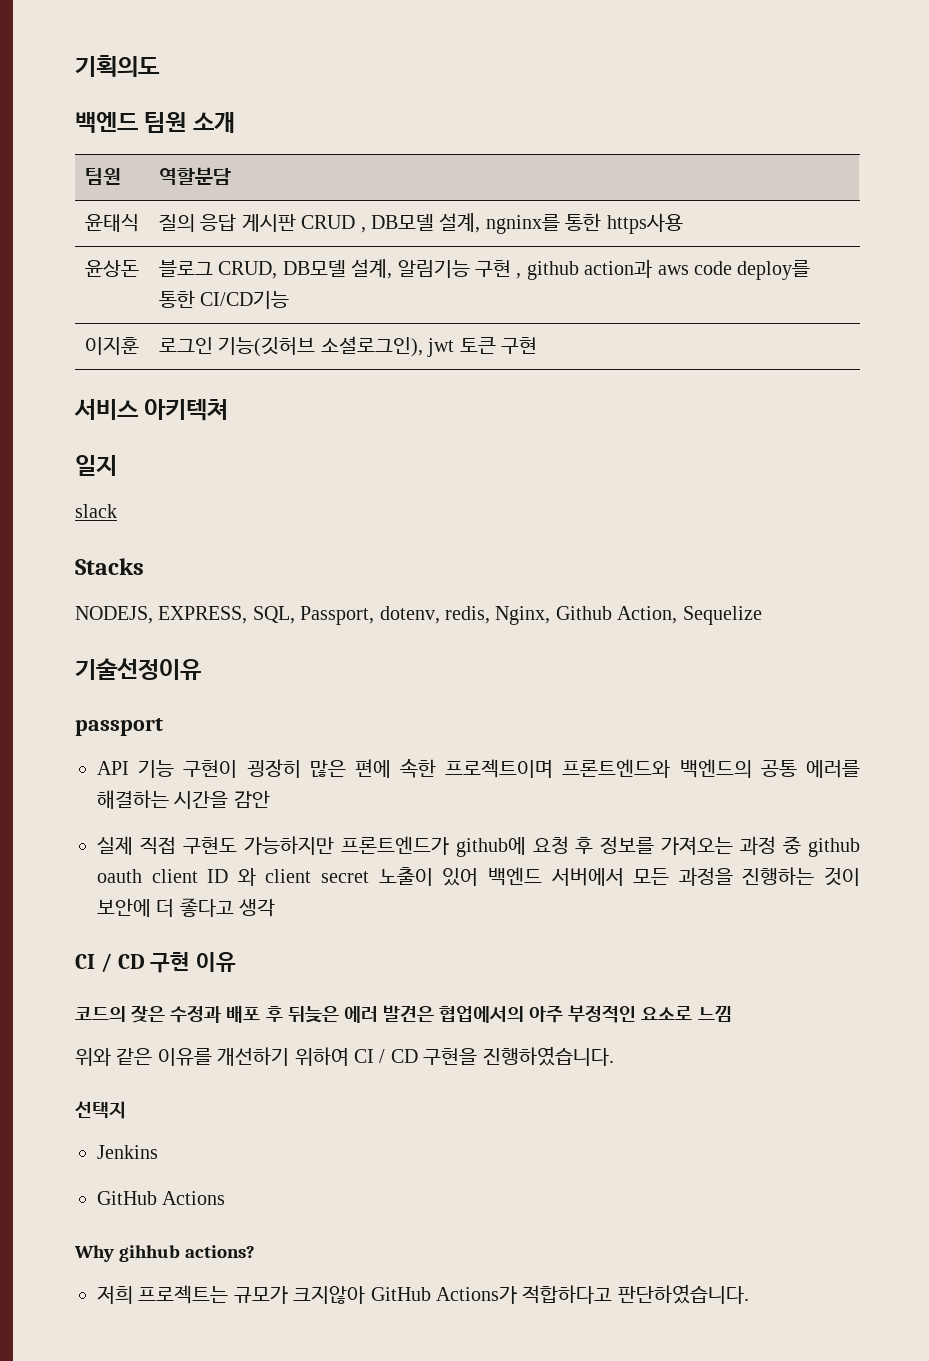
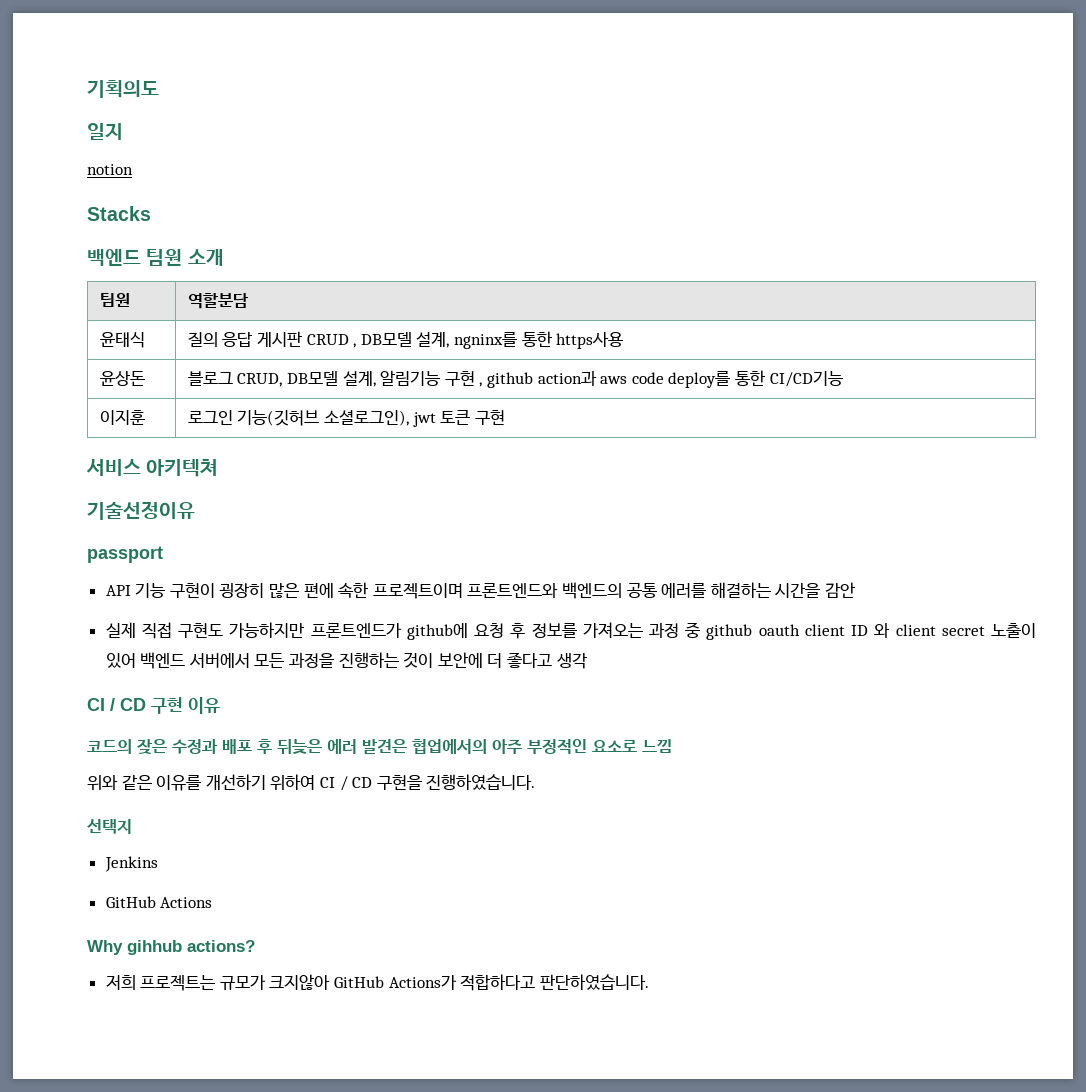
(160, 66) none -> [87,123,123,140] [87,164,133,175] [87,206,151,221] // 일지 // notion // Stacks
[75,455,117,476] [75,504,117,518] [75,558,144,575] [75,606,762,625] // 일지 // slack // Stacks // NODEJS, EXPRESS, SQL, Passport, dotenv, redis, Nginx, Github Action, Sequelize -> (219, 468) none

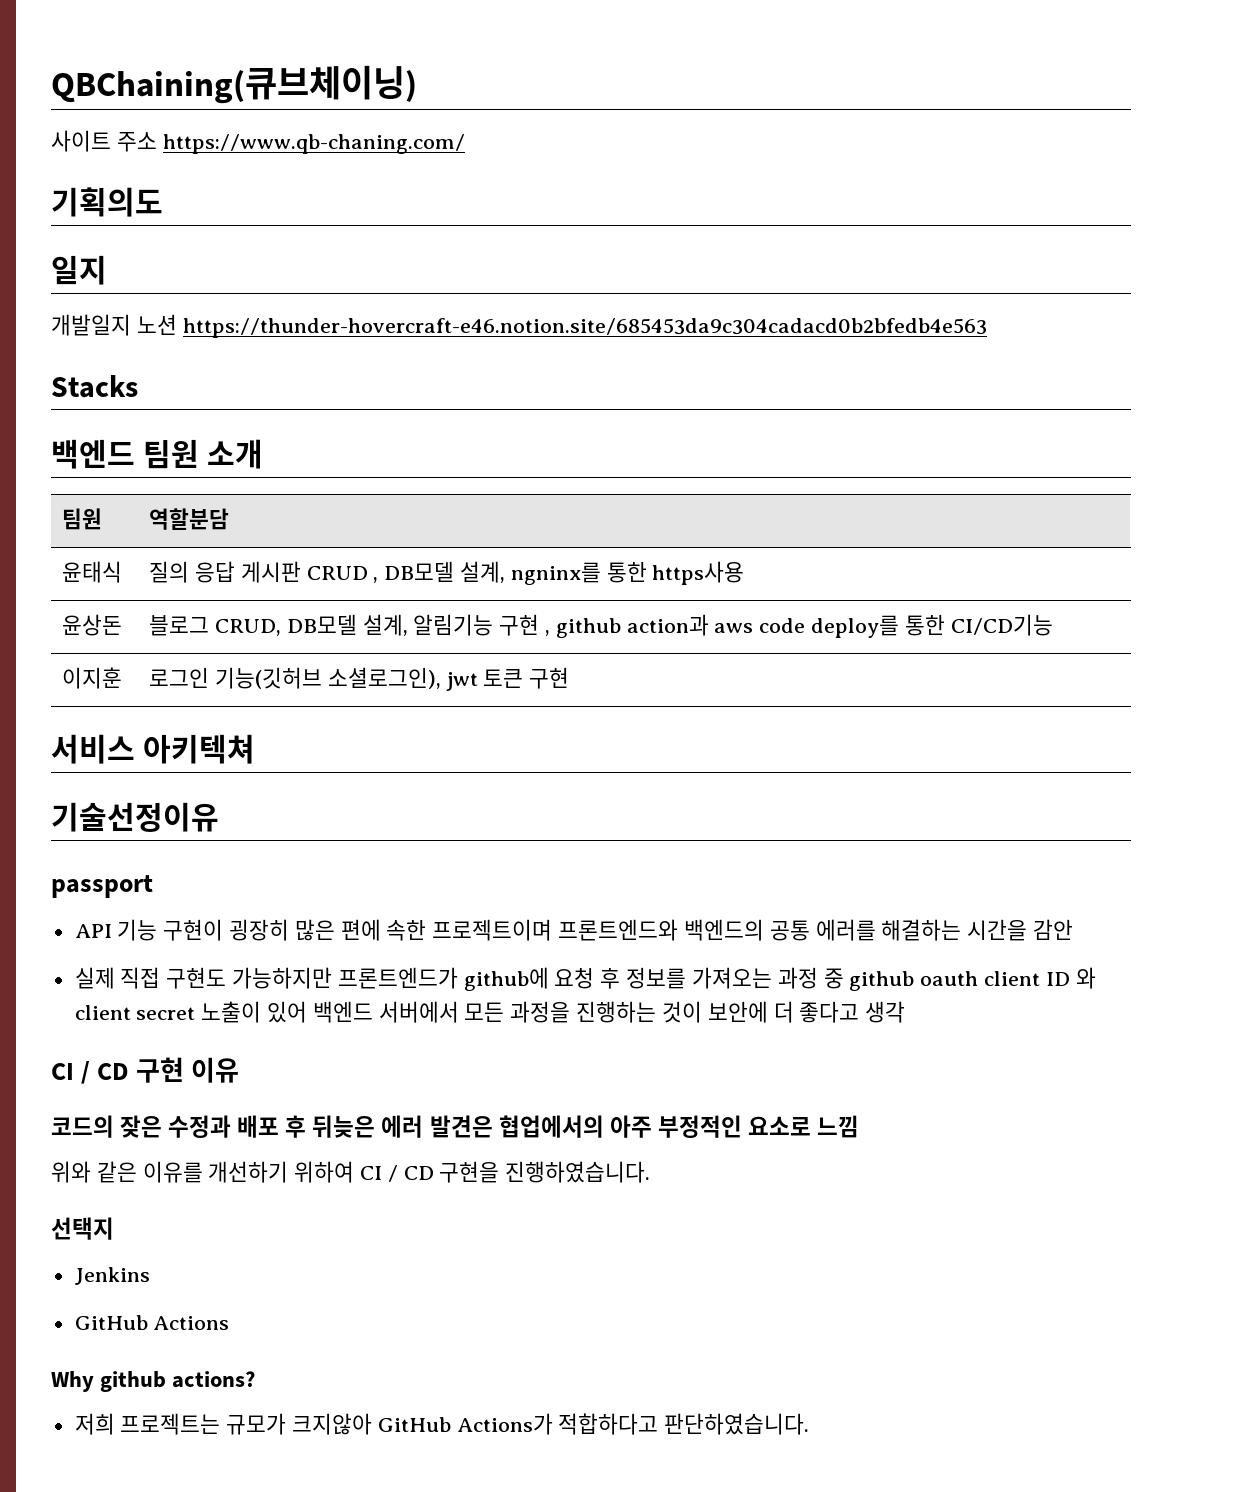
(87, 89) none -> [51,65,417,104] [51,130,465,154] QBChaining(큐브체이닝) // 사이트 주소 https://www.qb-chaning.com/ //
[87,164,133,175] notion -> [51,314,987,338] 개발일지 노션 https://thunder-hovercraft-e46.notion.site/685453da9c304cadacd0b2bfedb4e563
[127,940,182,955] gihhub -> [100,1371,167,1392] github

